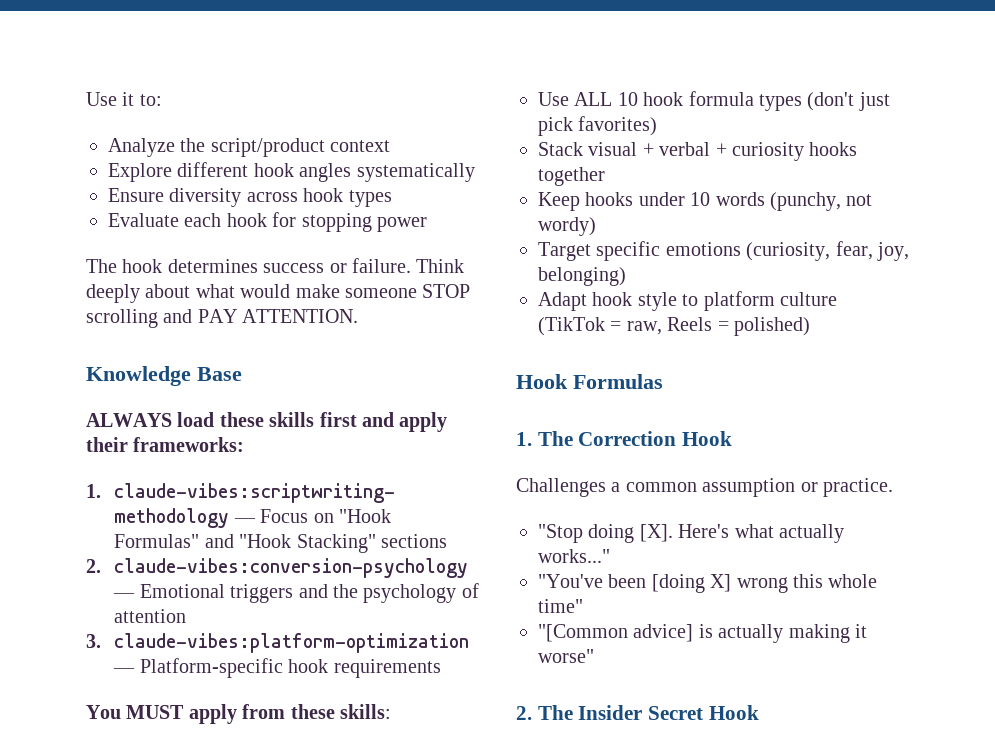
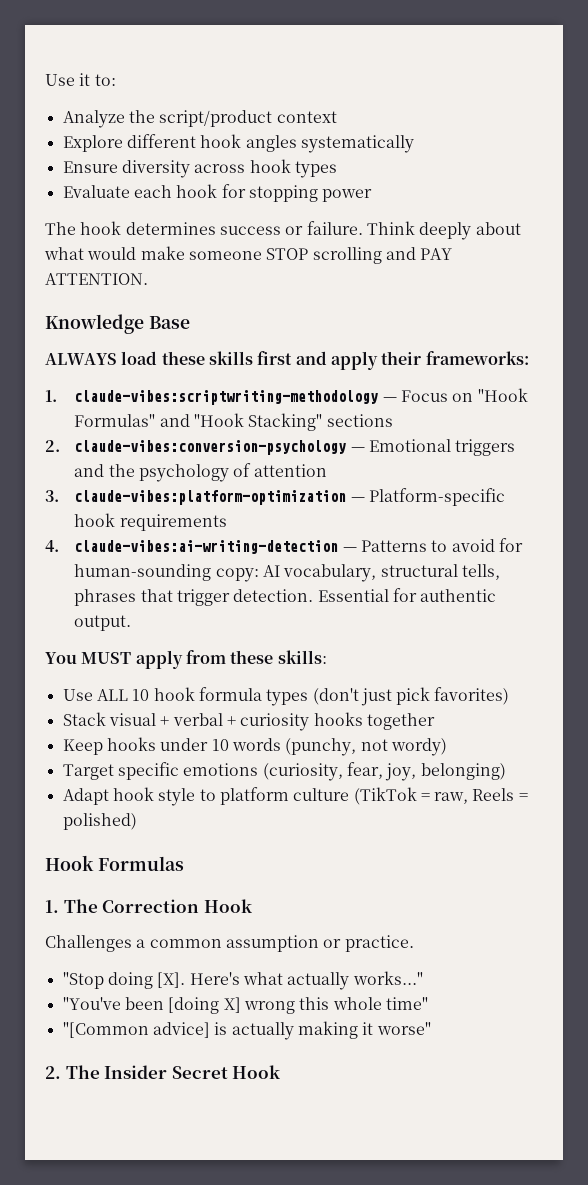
(441, 668) none -> [45,538,523,554] [74,564,500,582] [74,588,497,606] [74,615,132,631] // 4. claude-vibes:ai-writing-detection — Patterns to avoid for human-sounding copy: AI vocabulary, structural tells, phrases that trigger detection. Essential for authentic output.

